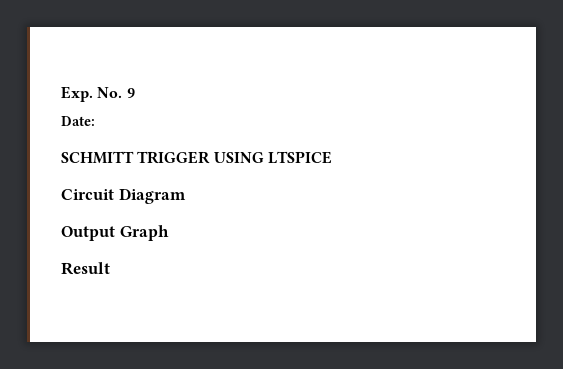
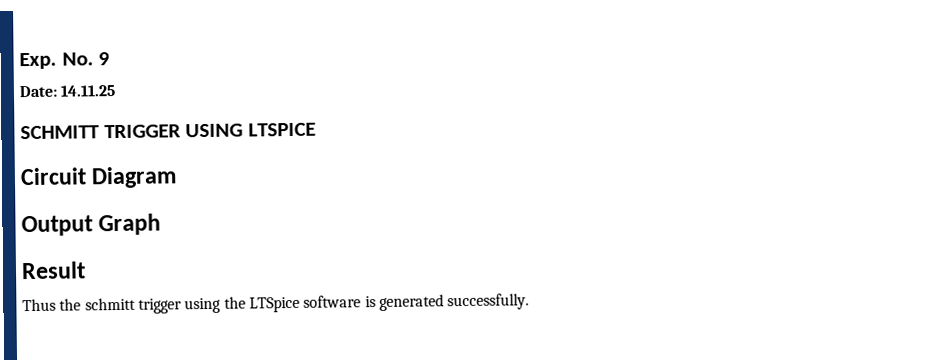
(95, 121) none -> [60,85,117,97] 14.11.25
(110, 268) none -> [22,293,530,314] // Thus the schmitt trigger using the LTSpice software is generated successfully.

